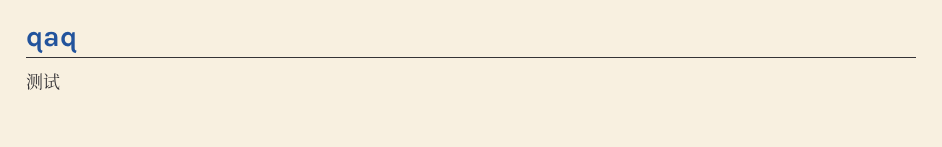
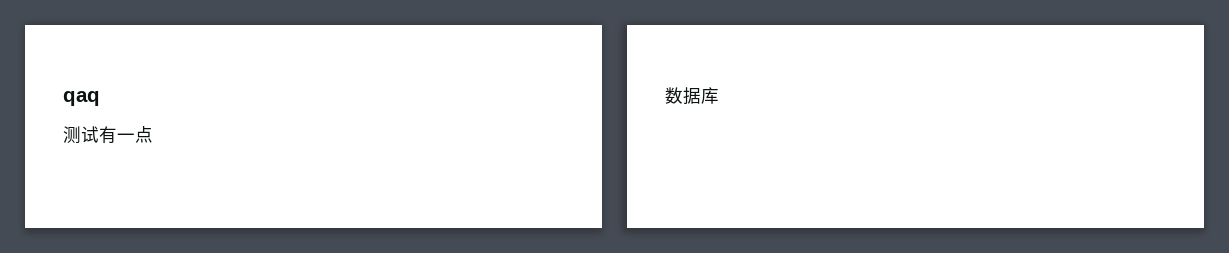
(60, 82) none -> [99,126,153,144] [665,87,719,105] 有一点 // 数据库

